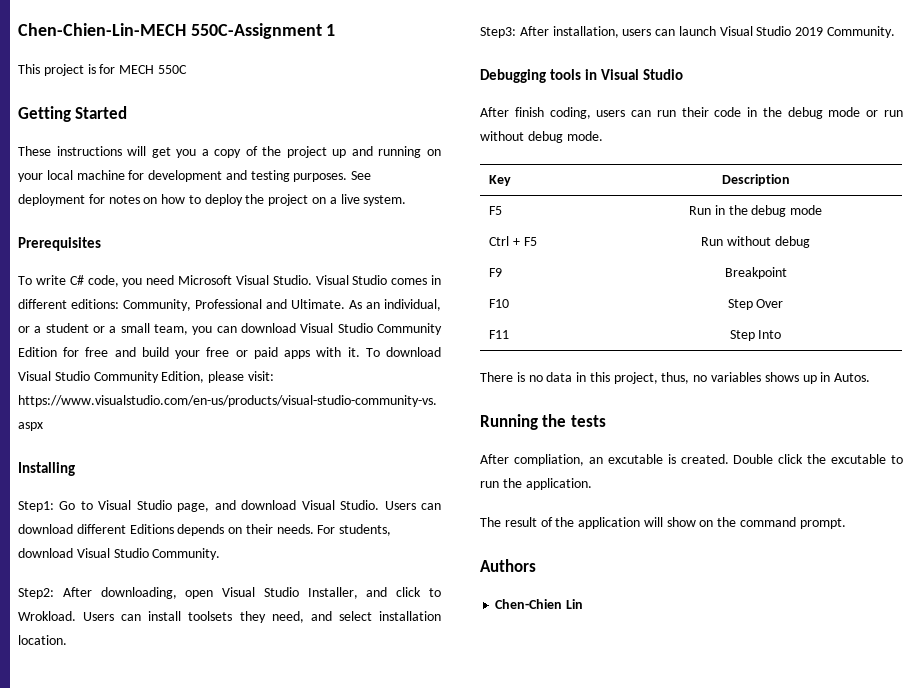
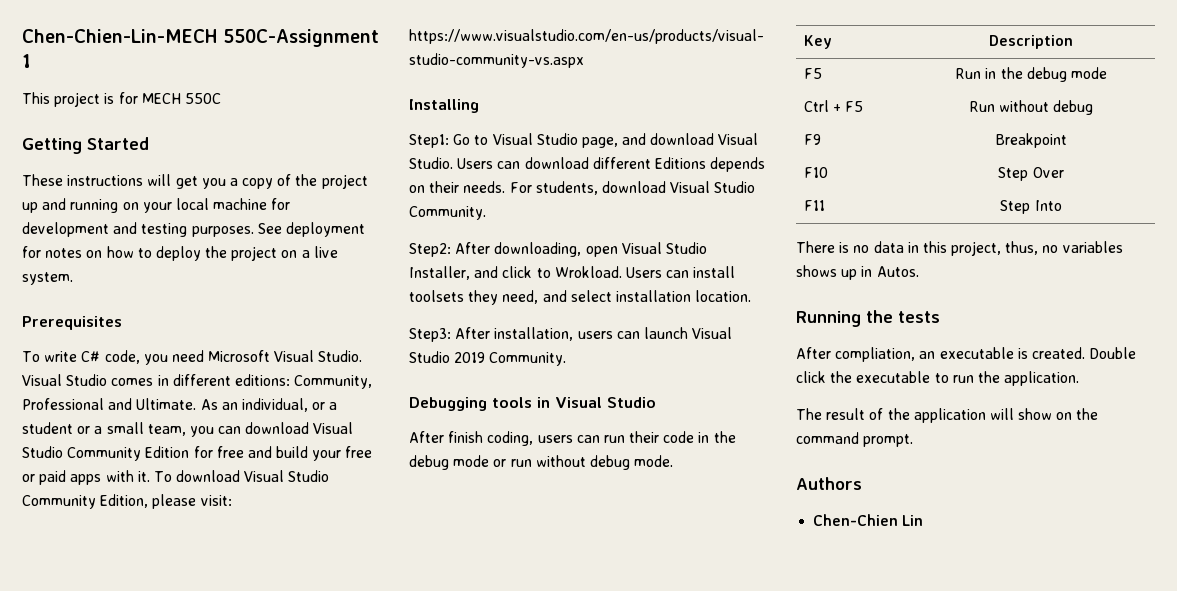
[607,454,663,464] excutable -> [939,347,1014,359] executable
[831,454,887,464] excutable -> [856,371,931,383] executable

